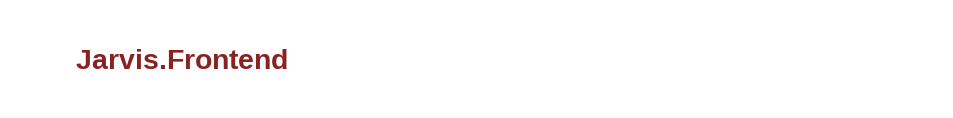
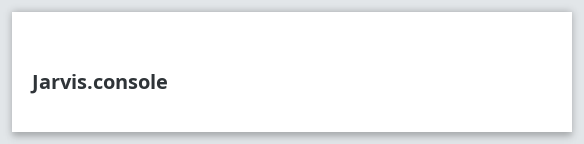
[76,49,288,69] Jarvis.Frontend -> [30,74,168,94] Jarvis.console

